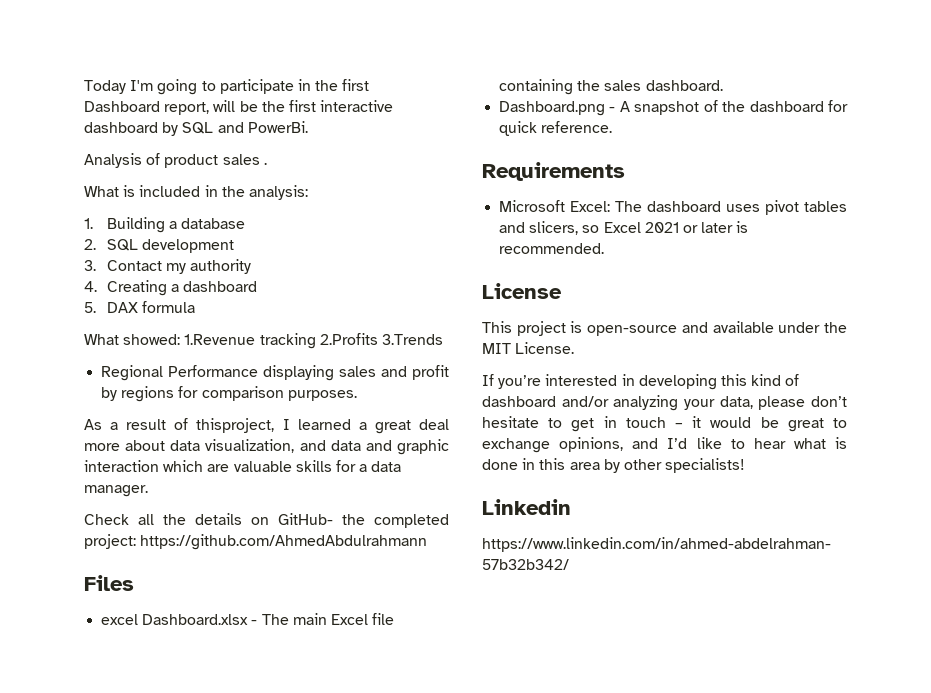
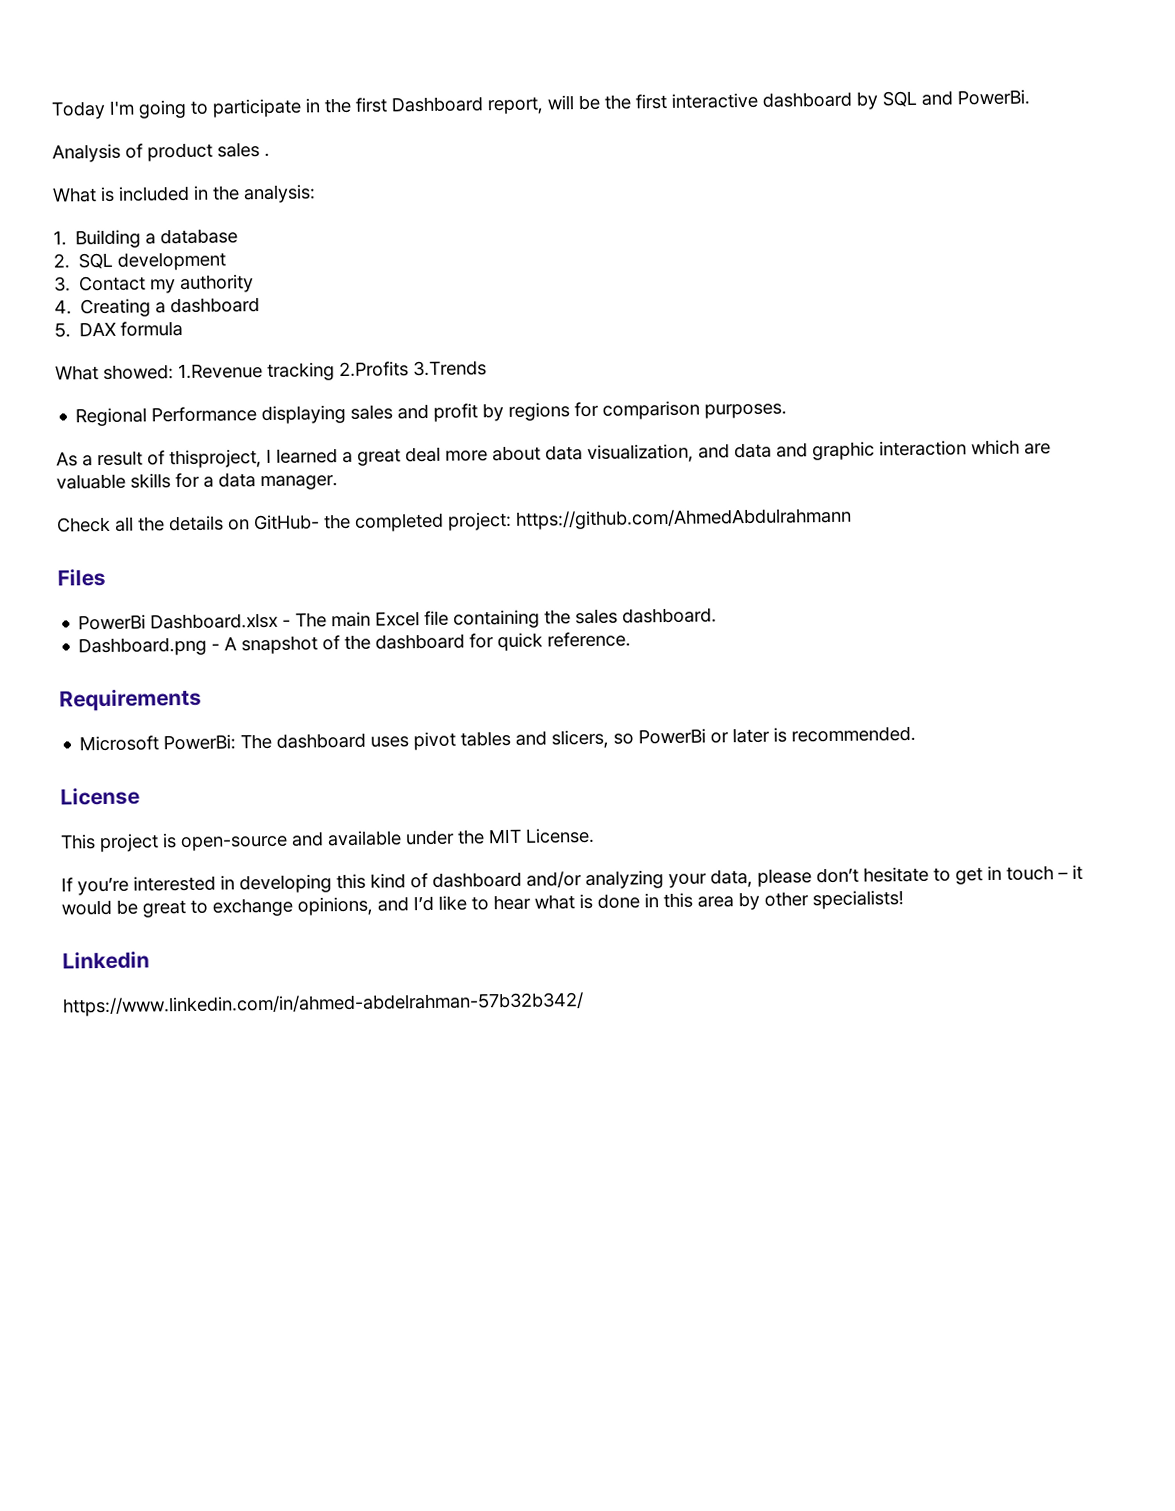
[101,614,139,625] excel -> [78,614,147,631] PowerBi
[570,201,611,212] Excel: -> [163,734,237,751] PowerBi:
[603,222,679,233] Excel 2021 -> [638,728,707,745] PowerBi

